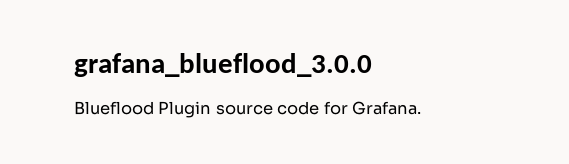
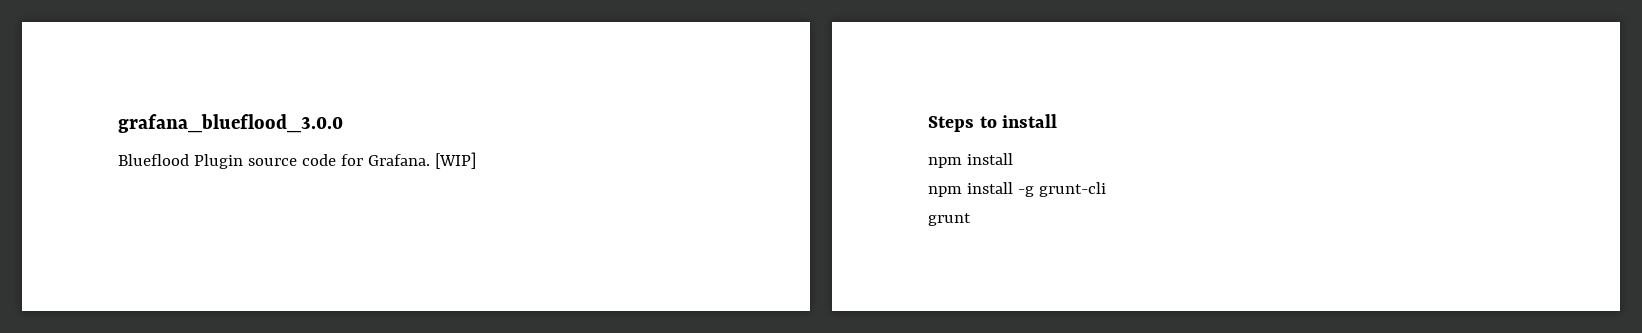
(422, 108) none -> [434,152,476,169] [928,114,1058,132] [928,153,1013,168] [928,182,1106,197] [928,213,971,226] [WIP] // Steps to install // npm install // npm install -g grunt-cli // grunt

